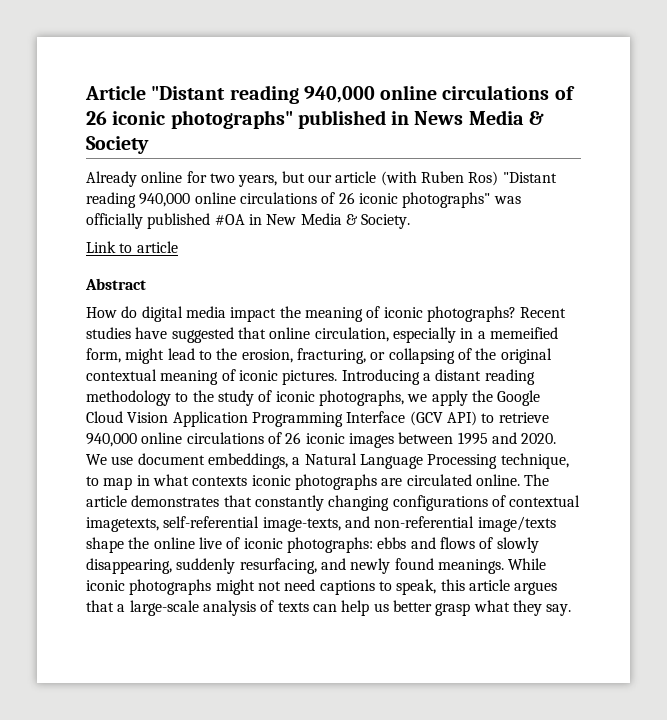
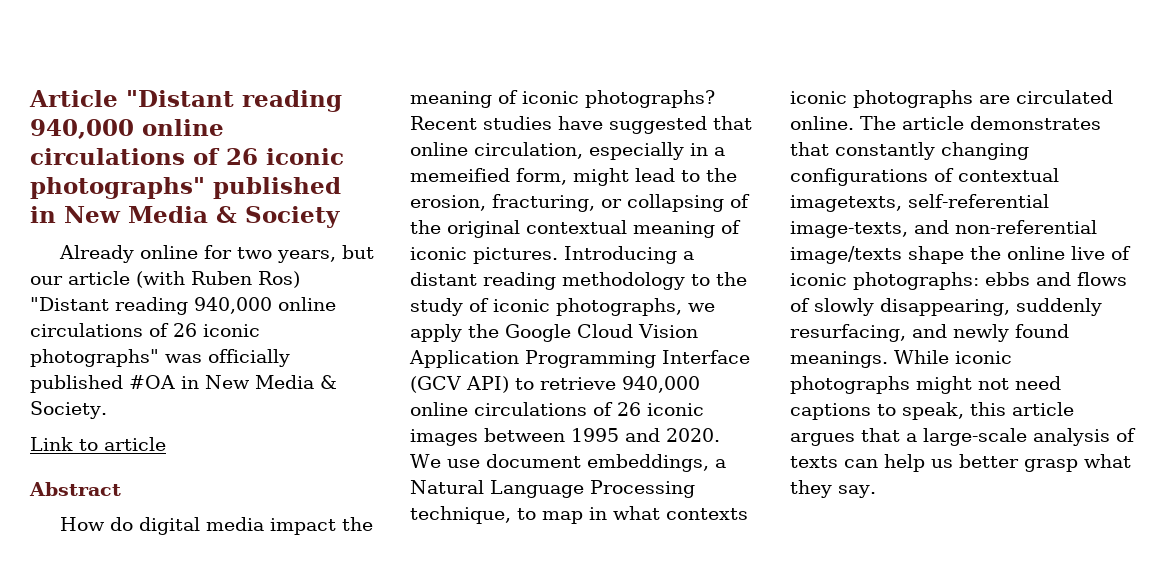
[414,111,464,125] News -> [64,206,121,223] New

